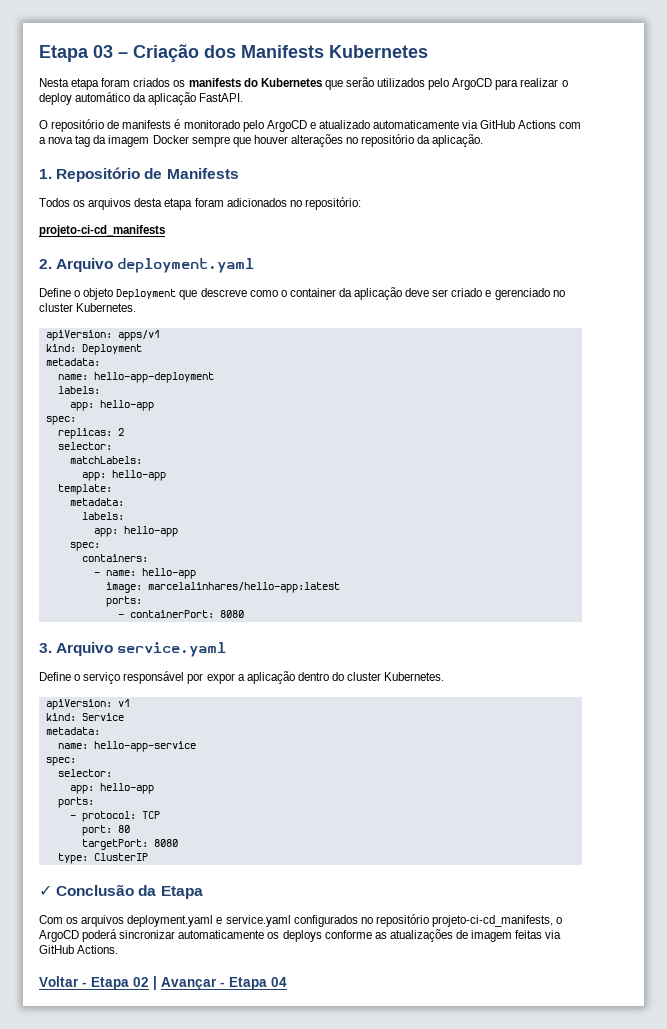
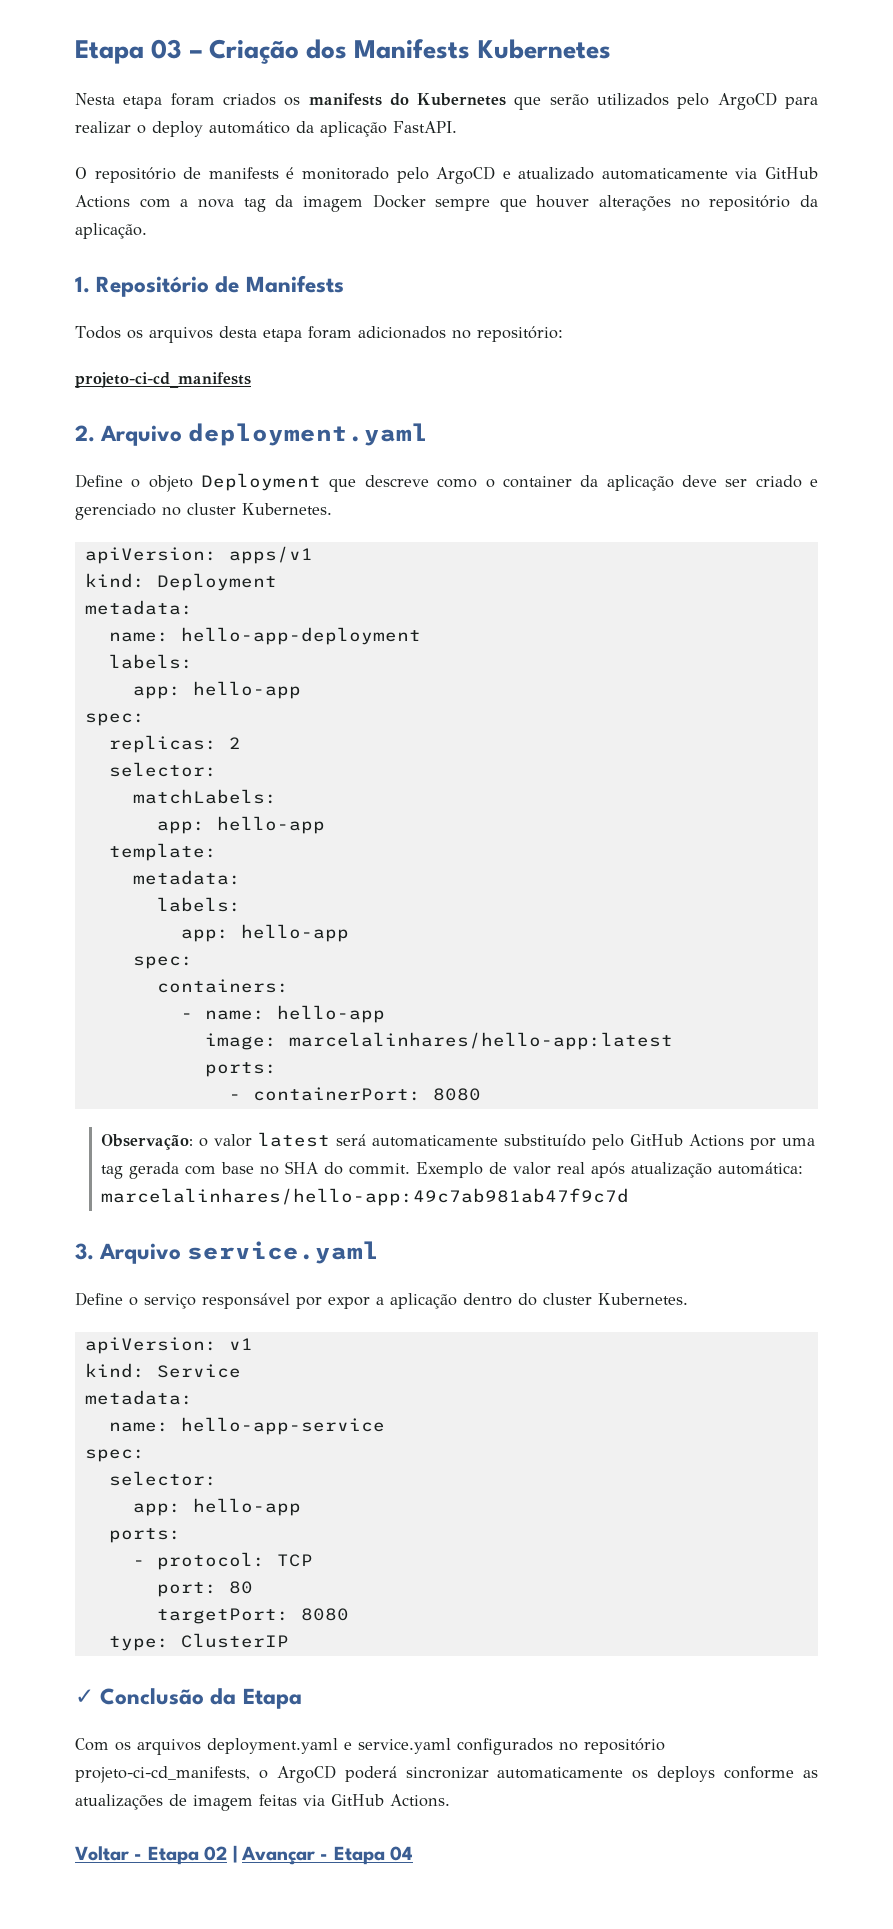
(244, 614) none -> [100,1132,815,1150] [100,1161,803,1179] [100,1188,629,1206] // Observação: o valor latest será automaticamente substituído pelo GitHub Actions por uma tag gerada com base no SHA do commit. Exemplo de valor real após atualização automática: marcelalinhares/hello-app:49c7ab981ab47f9c7d

